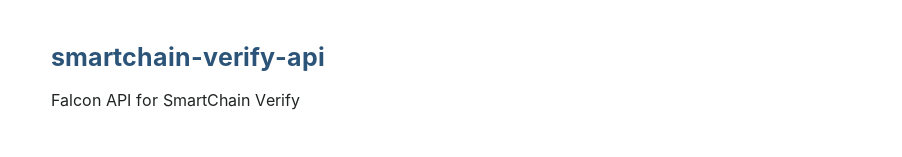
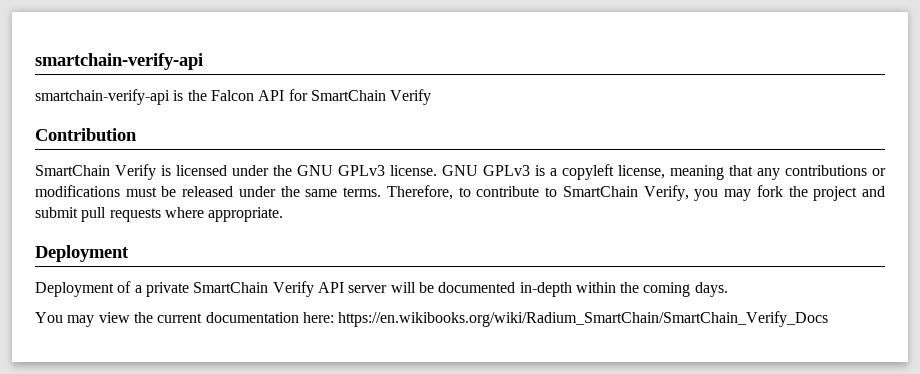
(325, 58) none -> [35,89,207,105] smartchain-verify-api is the
(300, 101) none -> [35,128,137,141] [35,164,886,180] [35,185,885,201] [35,207,284,222] [35,245,129,262] [35,281,728,297] [35,311,829,327] // Contribution // SmartChain Verify is licensed under the GNU GPLv3 license. GNU GPLv3 is a copyleft license, meaning that any contributions or modifications must be released under the same terms. Therefore, to contribute to SmartChain Verify, you may fork the project and submit pull requests where appropriate. // Deployment // Deployment of a private SmartChain Verify API server will be documented in-depth within the coming days. // You may view the current documentation here: https://en.wikibooks.org/wiki/Radium_SmartChain/SmartChain_Verify_Docs

